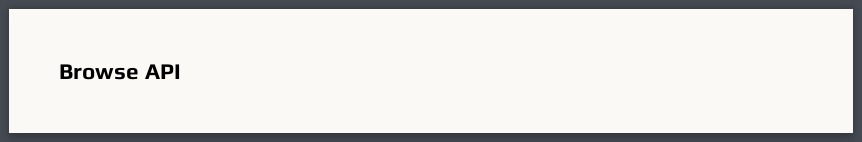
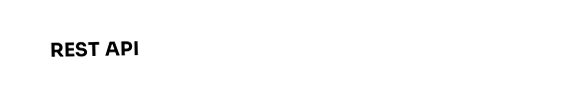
[59,64,139,80] Browse -> [49,40,101,58] REST

